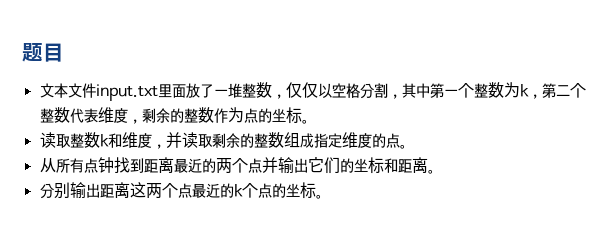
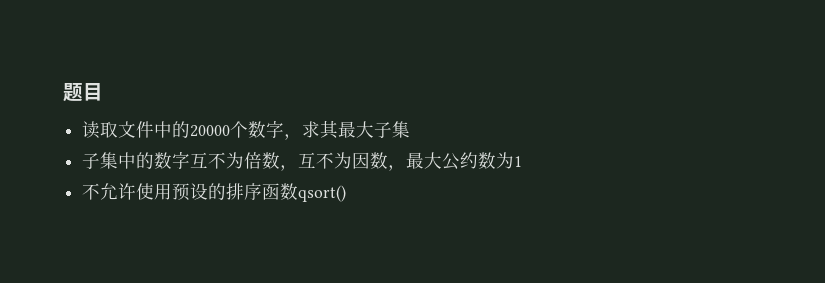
[39,82,586,101] [39,107,309,124] [39,132,407,149] [39,157,435,174] [39,182,323,199] 文本文件input.txt里面放了一堆整数，仅仅以空格分割，其中第一个整数为k，第二个整数代表维度，剩余的整数作为点的坐标。 // 读取整数k和维度，并读取剩余的整数组成指定维度的点。 // 从所有点钟找到距离最近的两个点并输出它们的坐标和距离。 // 分别输出距离这两个点最近的k个点的坐标。 -> [82,120,411,140] [82,151,523,171] [82,183,347,202] 读取文件中的20000个数字，求其最大子集 // 子集中的数字互不为倍数，互不为因数，最大公约数为1 // 不允许使用预设的排序函数qsort()

